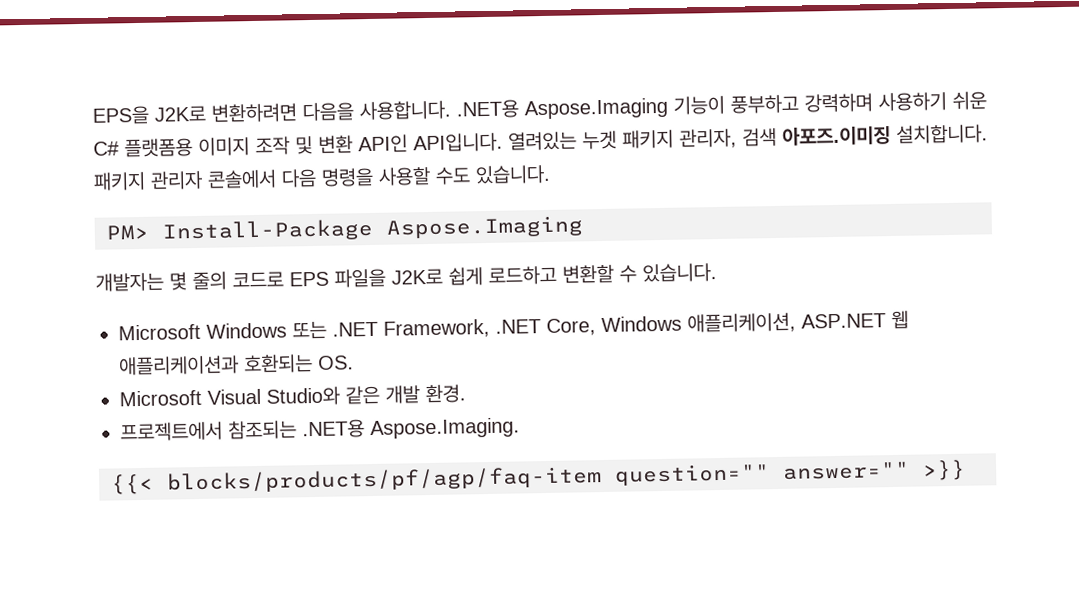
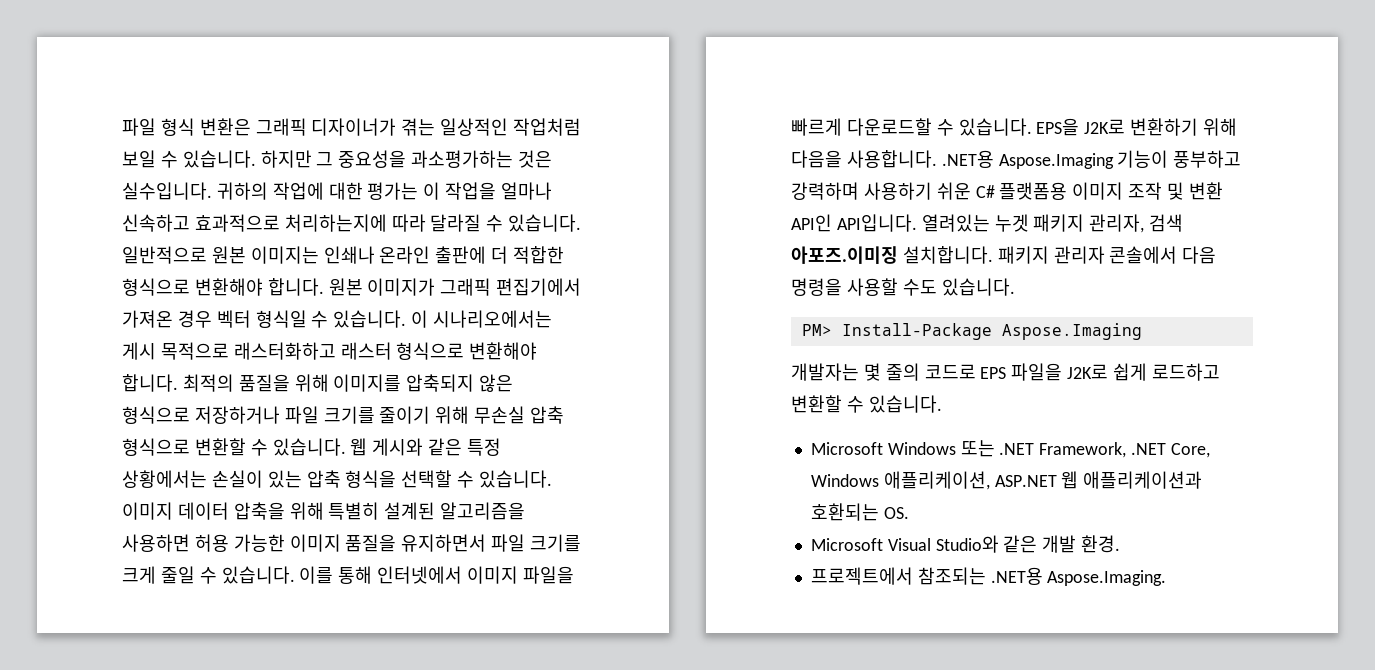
[92,103,297,125] EPS을 J2K로 변환하려면 -> [122,118,582,136] [122,150,553,168] [122,182,553,200] [122,214,582,232] [122,246,565,264] [122,278,582,296] [122,310,553,328] [122,342,538,360] [122,374,514,392] [122,406,565,424] [122,438,502,456] [122,470,553,488] [122,502,526,520] [122,534,582,552] [122,566,574,584] [791,118,1238,136] 파일 형식 변환은 그래픽 디자이너가 겪는 일상적인 작업처럼 보일 수 있습니다. 하지만 그 중요성을 과소평가하는 것은 실수입니다. 귀하의 작업에 대한 평가는 이 작업을 얼마나 신속하고 효과적으로 처리하는지에 따라 달라질 수 있습니다. 일반적으로 원본 이미지는 인쇄나 온라인 출판에 더 적합한 형식으로 변환해야 합니다. 원본 이미지가 그래픽 편집기에서 가져온 경우 벡터 형식일 수 있습니다. 이 시나리오에서는 게시 목적으로 래스터화하고 래스터 형식으로 변환해야 합니다. 최적의 품질을 위해 이미지를 압축되지 않은 형식으로 저장하거나 파일 크기를 줄이기 위해 무손실 압축 형식으로 변환할 수 있습니다. 웹 게시와 같은 특정 상황에서는 손실이 있는 압축 형식을 선택할 수 있습니다. 이미지 데이터 압축을 위해 특별히 설계된 알고리즘을 사용하면 허용 가능한 이미지 품질을 유지하면서 파일 크기를 크게 줄일 수 있습니다. 이를 통해 인터넷에서 이미지 파일을 빠르게 다운로드할 수 있습니다. EPS을 J2K로 변환하기 위해
[111,459,966,495] // {{< blocks/products/pf/agp/faq-item question="" answer="" >}} -> (1167, 578) none

